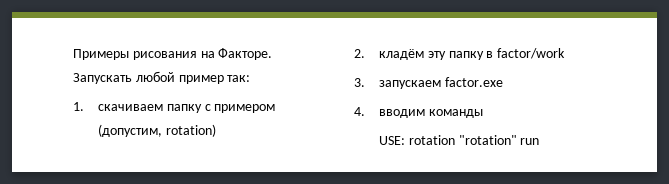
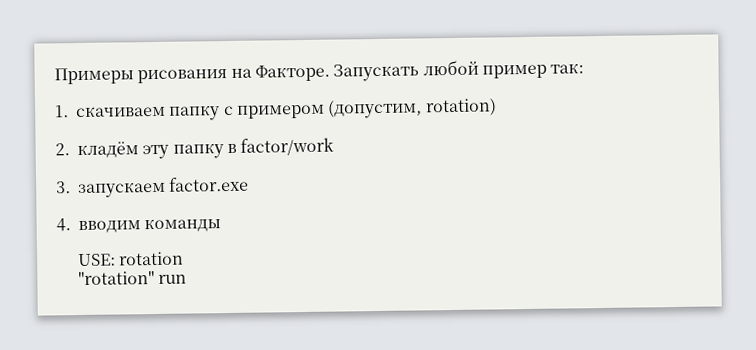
(455, 140) none -> (185, 258) //

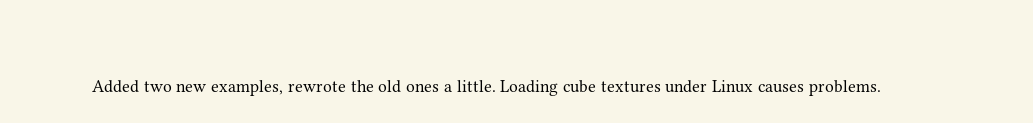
[54,59,585,85] [55,98,497,121] [55,137,335,160] [56,176,250,199] [56,218,222,234] [77,251,185,267] [77,271,188,286] Примеры рисования на Факторе. Запускать любой пример так: // 1. скачиваем папку с примером (допустим, rotation) // 2. кладём эту папку в factor/work // 3. запускаем factor.exe // 4. вводим команды // USE: rotation // "rotation" run -> [92,80,881,96] Added two new examples, rewrote the old ones a little. Loading cube textures under Linux causes problems.

